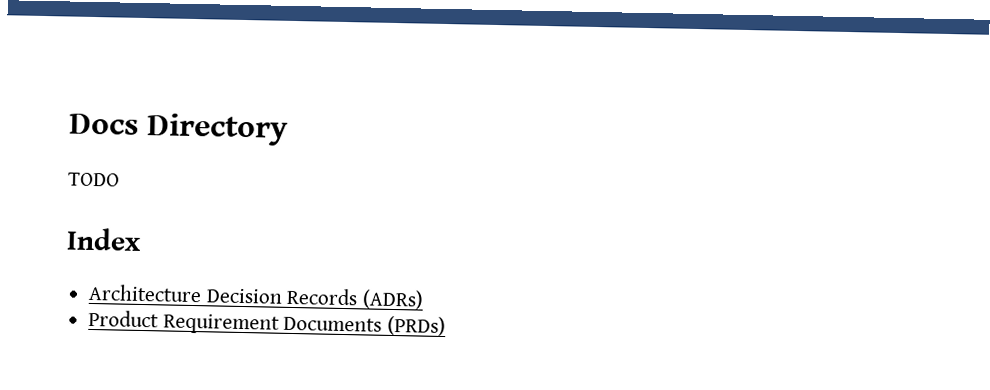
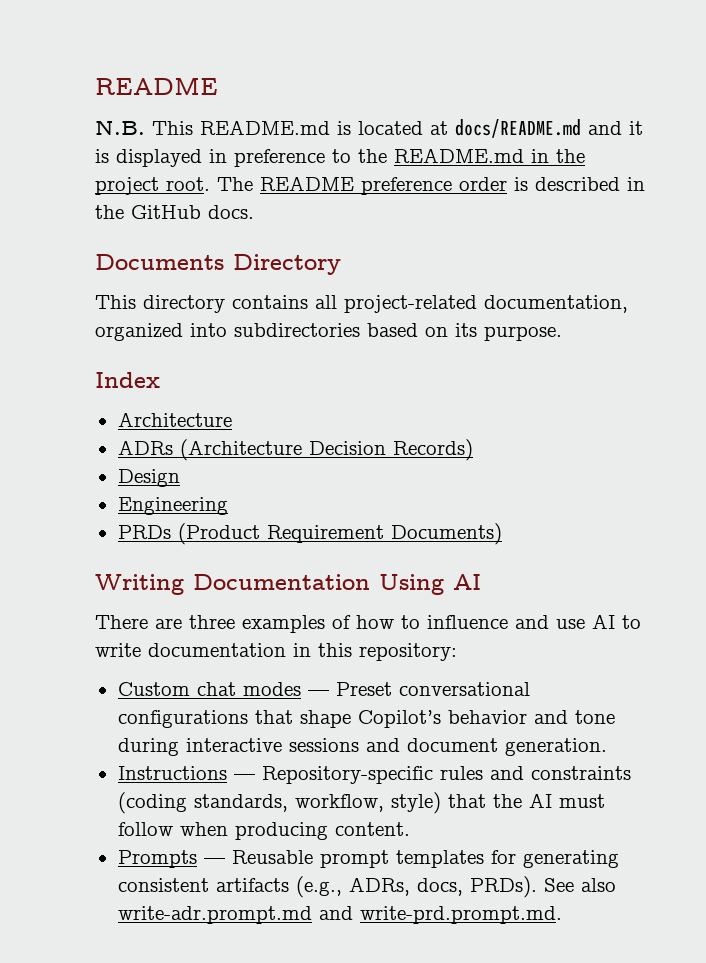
[69,113,288,146] [68,172,120,187] [66,227,142,251] [88,283,425,310] [88,309,447,337] Docs Directory // TODO // Index // Architecture Decision Records (ADRs) // Product Requirement Documents (PRDs) -> [95,77,218,95] [95,119,643,138] [95,148,585,167] [95,176,645,195] [95,205,254,219] [95,254,341,275] [95,295,628,313] [95,323,562,341] [95,372,160,388] [117,412,232,427] [117,439,473,461] [117,469,180,487] [117,497,228,515] [117,523,502,545] [95,574,481,595] [95,614,641,633] [95,643,457,661] [117,682,530,696] [117,710,615,728] [117,738,607,756] [117,766,631,784] [117,792,605,814] [117,822,410,840] [117,850,619,868] [117,876,616,898] [117,906,562,924] README // N.B. This README.md is located at docs/README.md and it is displayed in preference to the README.md in the project root. The README preference order is described in the GitHub docs. // Documents Directory // This directory contains all project-related documentation, organized into subdirectories based on its purpose. // Index // Architecture // ADRs (Architecture Decision Records) // Design // Engineering // PRDs (Product Requirement Documents) // Writing Documentation Using AI // There are three examples of how to influence and use AI to write documentation in this repository: // Custom chat modes — Preset conversational configurations that shape Copilot’s behavior and tone during interactive sessions and document generation. // Instructions — Repository-specific rules and constraints (coding standards, workflow, style) that the AI must follow when producing content. // Prompts — Reusable prompt templates for generating consistent artifacts (e.g., ADRs, docs, PRDs). See also write-adr.prompt.md and write-prd.prompt.md.

